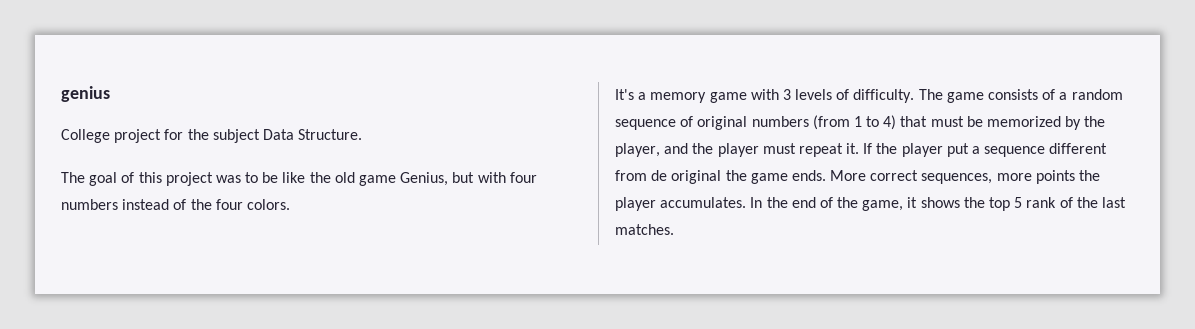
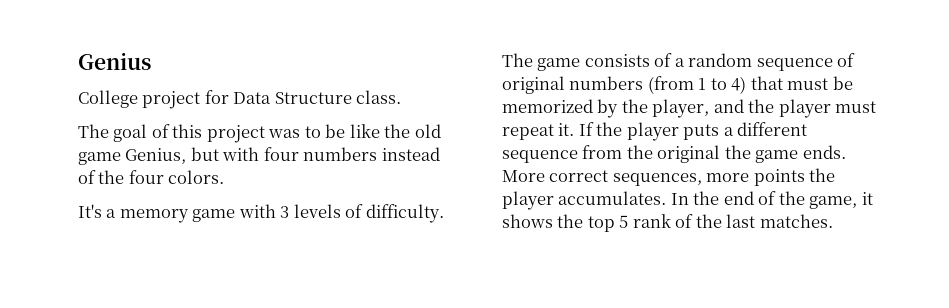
[61,86,110,102] genius -> [78,52,151,70] Genius
[187,129,363,143] the subject Data Structure. -> [233,90,402,104] Data Structure class.
[946,143,1108,157] [615,170,668,181] put a sequence different from de -> [683,122,808,140] [502,145,653,163] puts a different sequence from the

